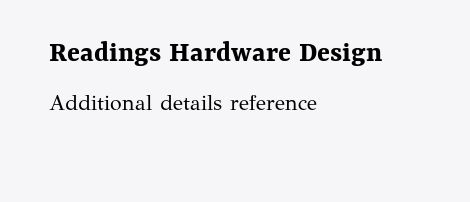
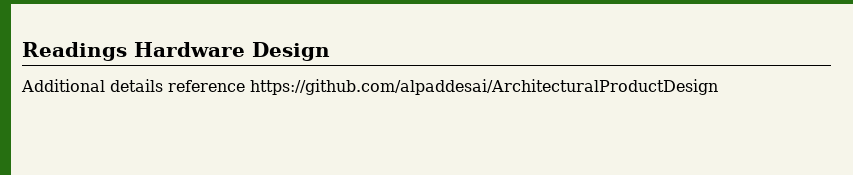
(317, 102) none -> [250,79,718,95] https://github.com/alpaddesai/ArchitecturalProductDesign

